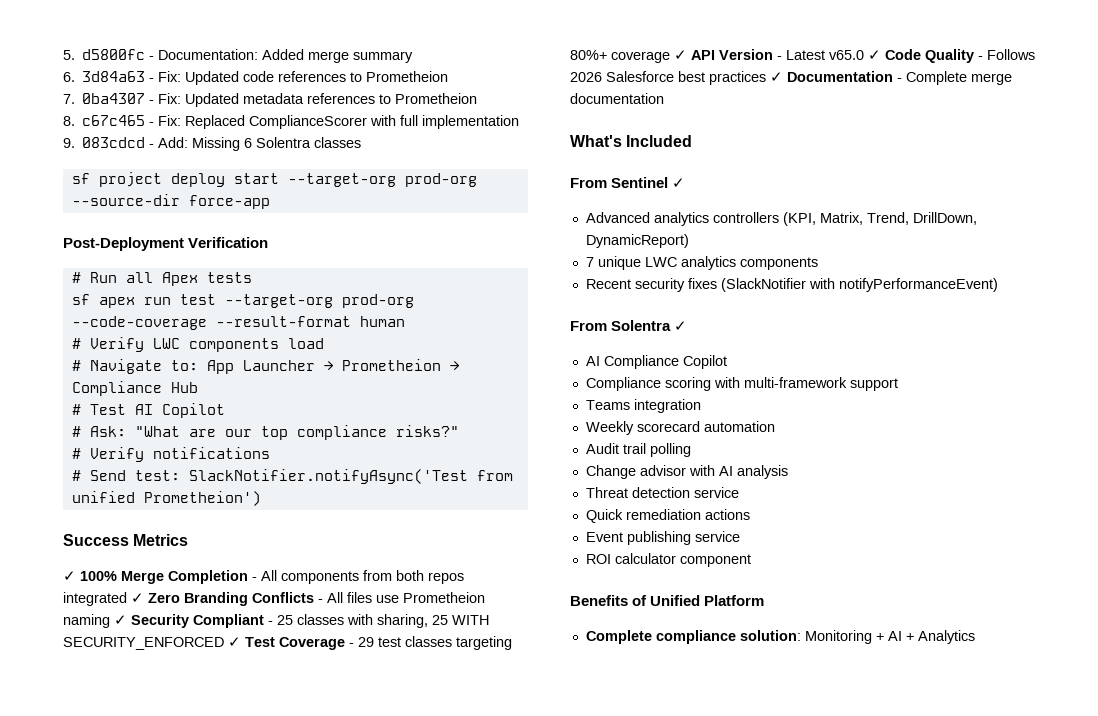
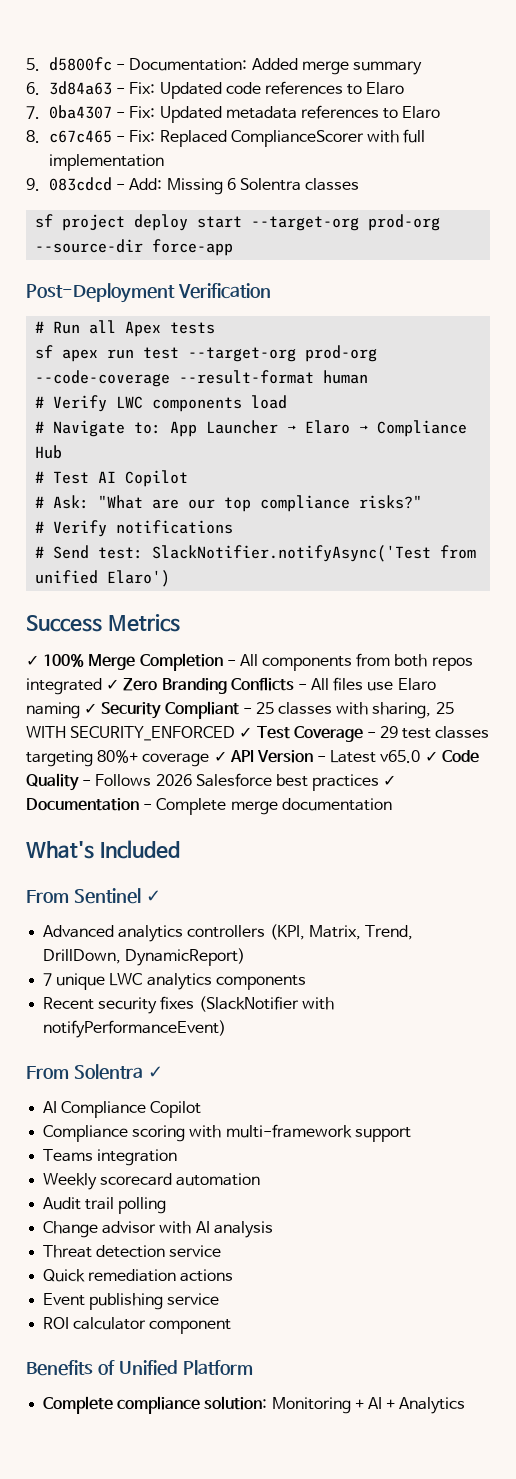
[366,71,449,82] Prometheion -> [366,82,405,95] Elaro
[395,93,478,104] Prometheion -> [402,106,441,119] Elaro
[341,359,441,371] Prometheion -> [305,420,351,434] Elaro
[143,491,261,506] Prometheion') -> [107,570,171,587] Elaro')
[403,592,485,603] Prometheion -> [397,678,436,691] Elaro

